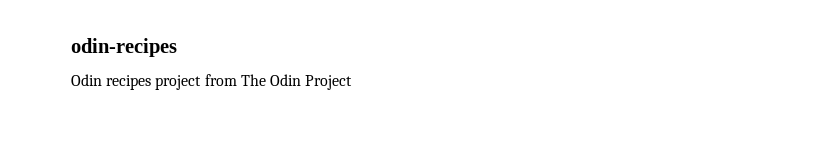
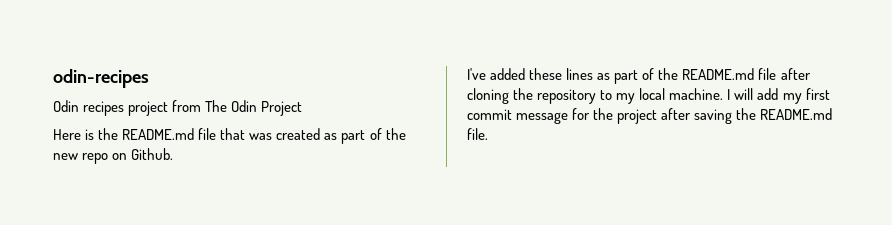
(353, 82) none -> [53,128,406,144] [53,148,174,164] [467,68,811,84] [467,88,830,104] [467,108,833,124] [467,128,488,140] // Here is the README.md file that was created as part of the new repo on Github. // I've added these lines as part of the README.md file after cloning the repository to my local machine. I will add my first commit message for the project after saving the README.md file.

